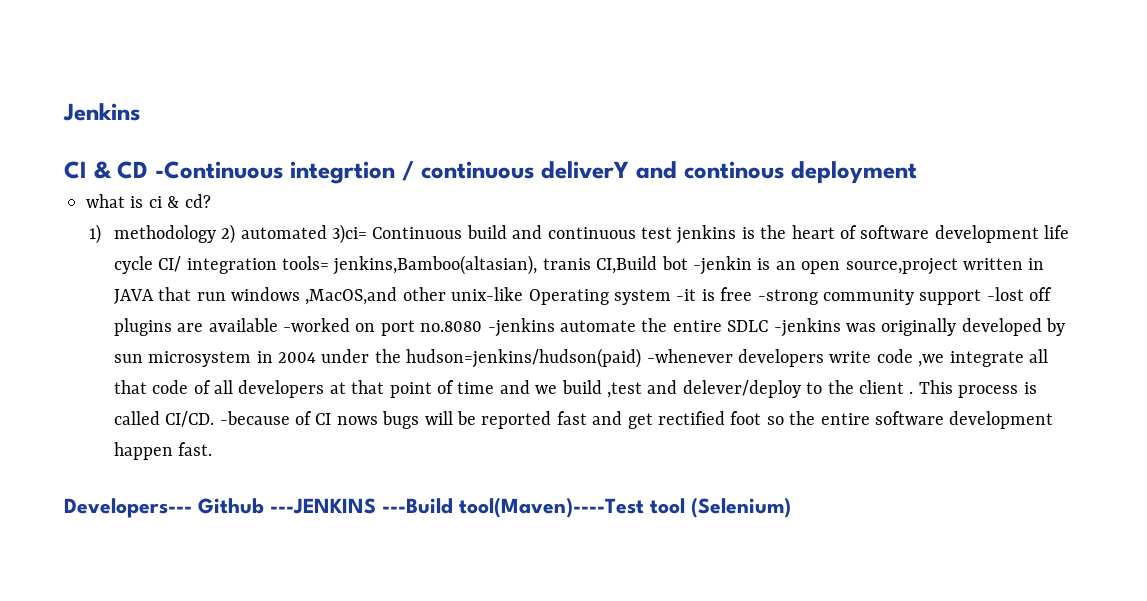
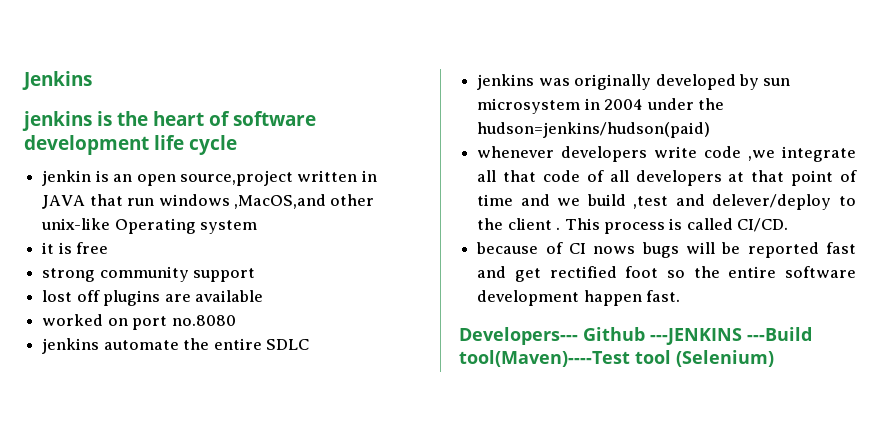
[64,161,918,184] [86,194,211,208] [88,224,672,244] CI & CD -Continuous integrtion / continuous deliverY and continous deployment // what is ci & cd? // 1) methodology 2) automated 3)ci= Continuous build and continuous test -> (92, 80) none
[158,255,752,275] CI/ integration tools= jenkins,Bamboo(altasian), tranis CI,Build bot -jenkin -> [42,170,92,186] // jenkin
[676,289,697,301] -it -> [42,242,55,254] // it
[757,289,818,305] -strong -> [42,268,96,282] // strong
[986,287,1024,301] -lost -> [42,290,73,302] // lost
[282,318,350,332] -worked -> [42,314,104,326] // worked
[487,318,555,337] -jenkins -> [42,338,100,354] // jenkins
[773,318,841,337] -jenkins -> [477,74,535,90] // jenkins
[646,349,733,363] -whenever -> [477,146,555,158] // whenever
[219,411,290,425] -because -> [476,242,539,254] // because

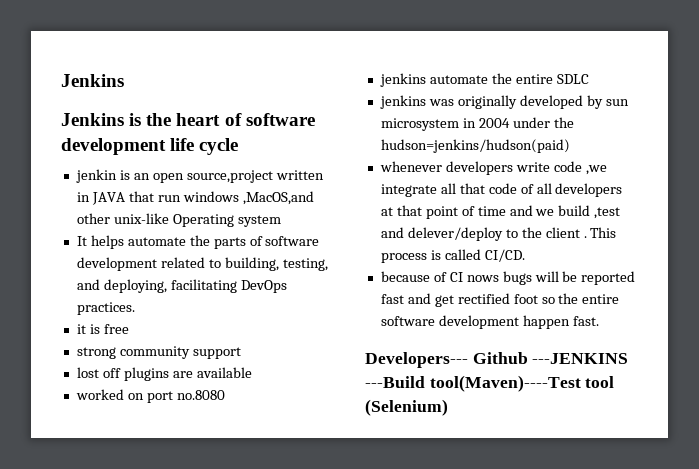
[22,111,92,131] jenkins -> [61,113,124,126] Jenkins
(258, 227) none -> [76,235,320,249] [76,257,328,271] [76,279,287,293] [76,302,135,315] // It helps automate the parts of software development related to building, testing, and deploying, facilitating DevOps practices.

